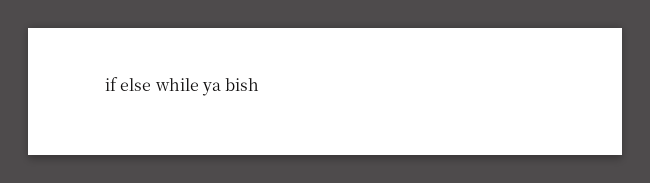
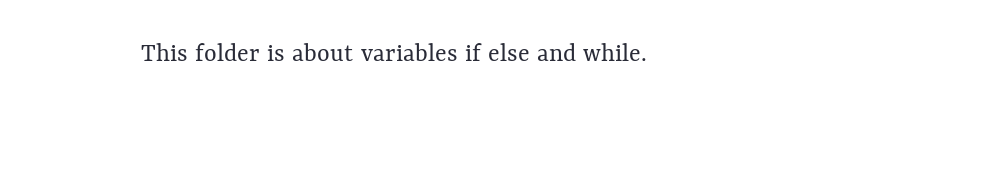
[105,77,260,96] if else while ya bish -> [141,43,648,61] This folder is about variables if else and while.

